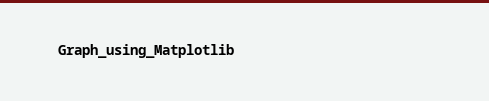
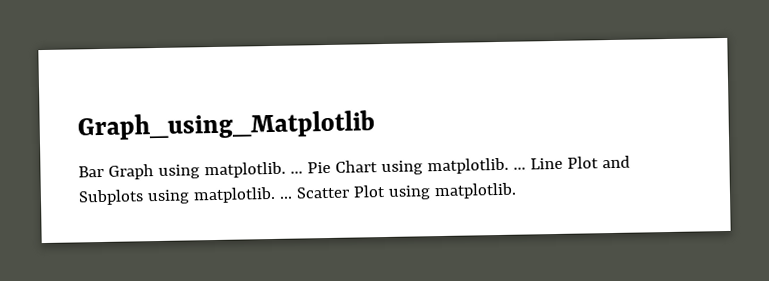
(234, 51) none -> [78,155,630,180] [78,182,517,206] // Bar Graph using matplotlib. ... Pie Chart using matplotlib. ... Line Plot and Subplots using matplotlib. ... Scatter Plot using matplotlib.

